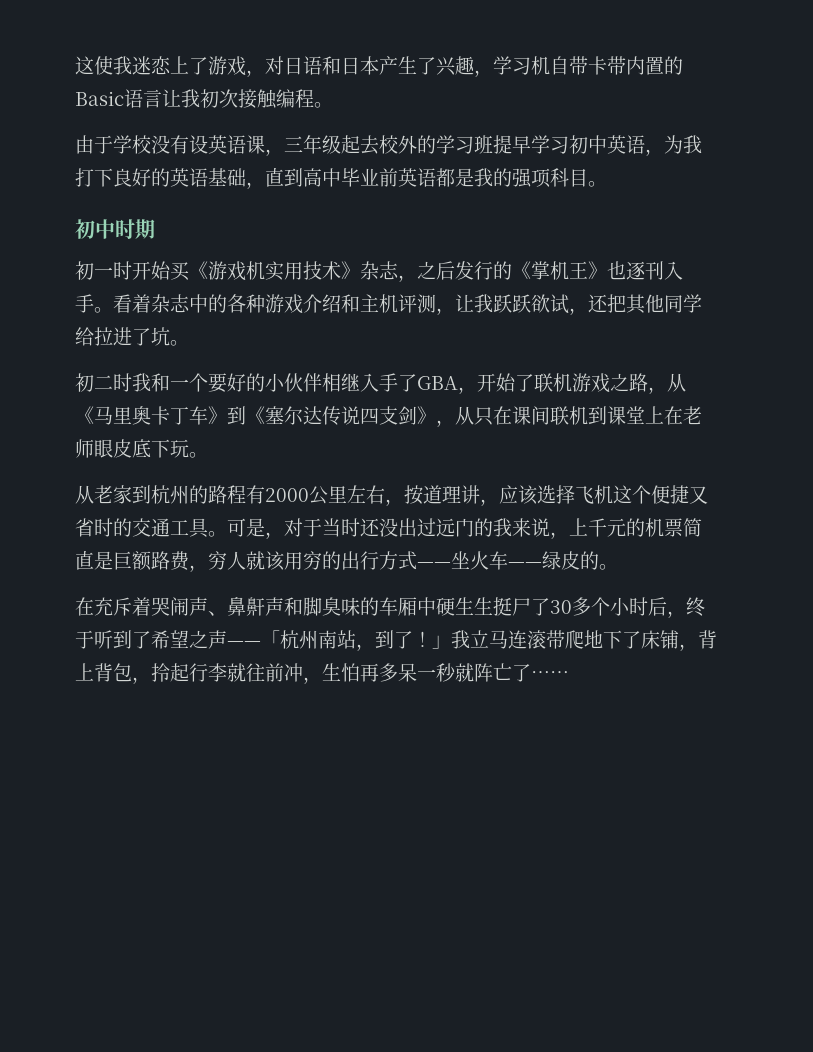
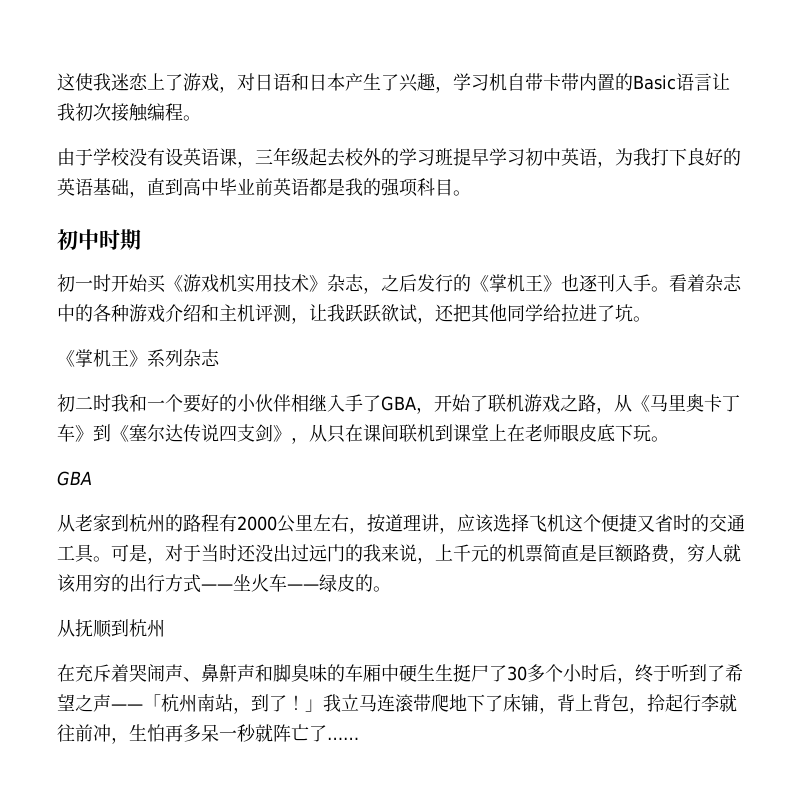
(189, 343) none -> [57,349,220,367] // 《掌机王》系列杂志
(208, 455) none -> [57,471,92,486] // GBA
(618, 567) none -> [57,619,165,638] // 从抚顺到杭州

